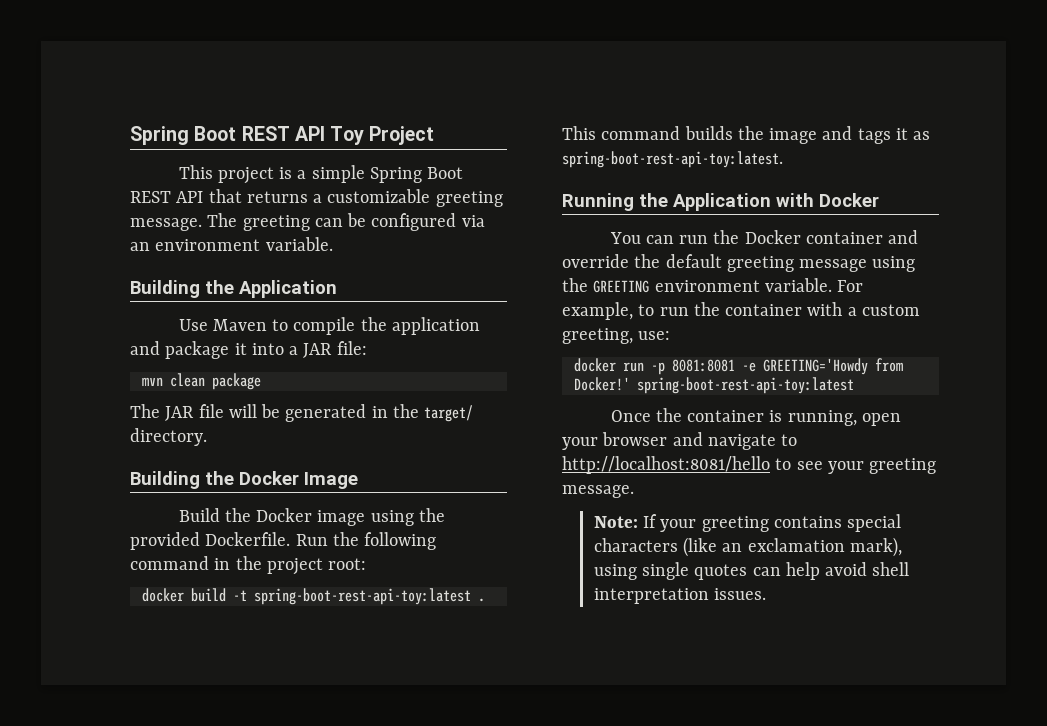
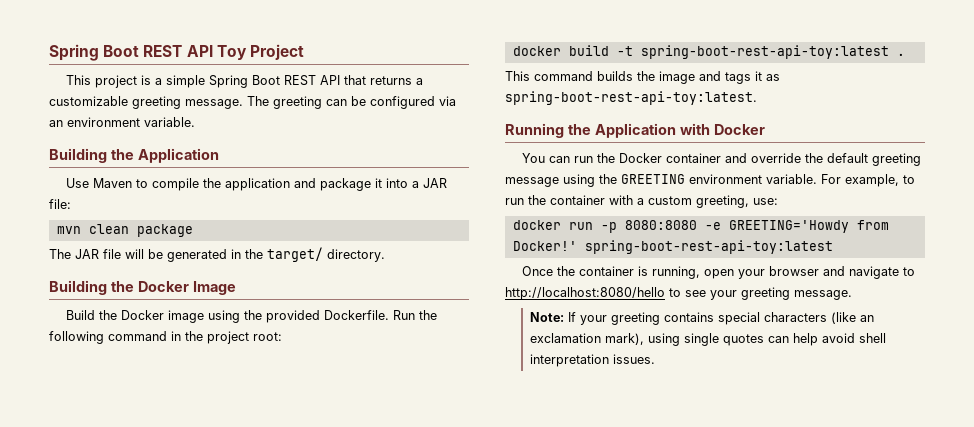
[671,359,735,372] 8081:8081 -> [624,220,697,230] 8080:8080
[562,456,770,474] http://localhost:8081/hello -> [505,287,665,300] http://localhost:8080/hello

